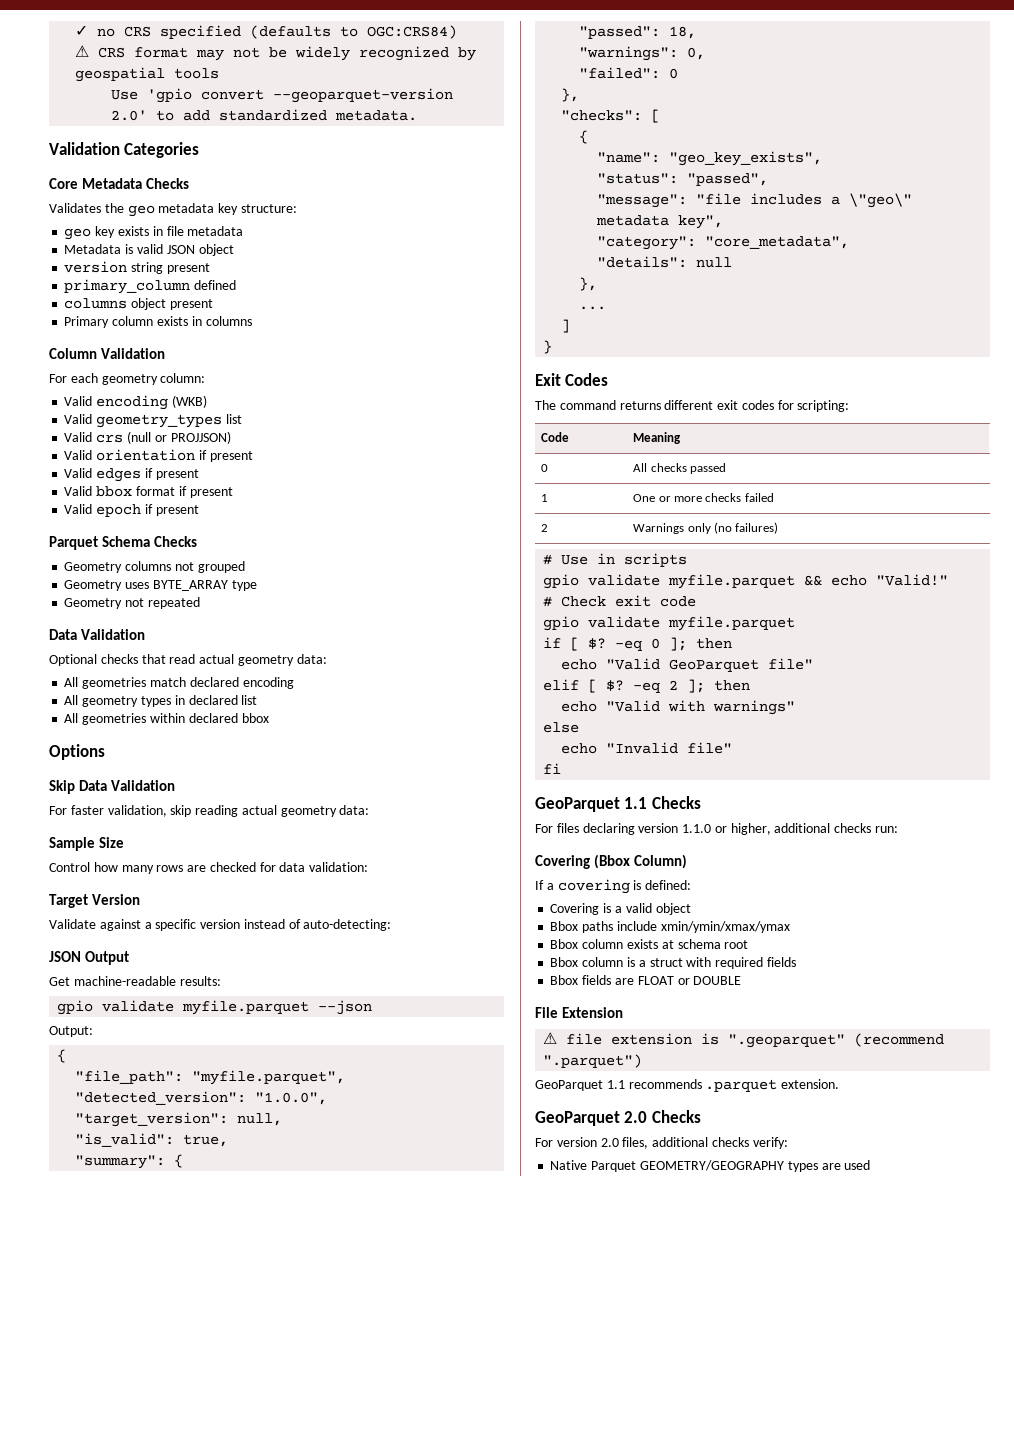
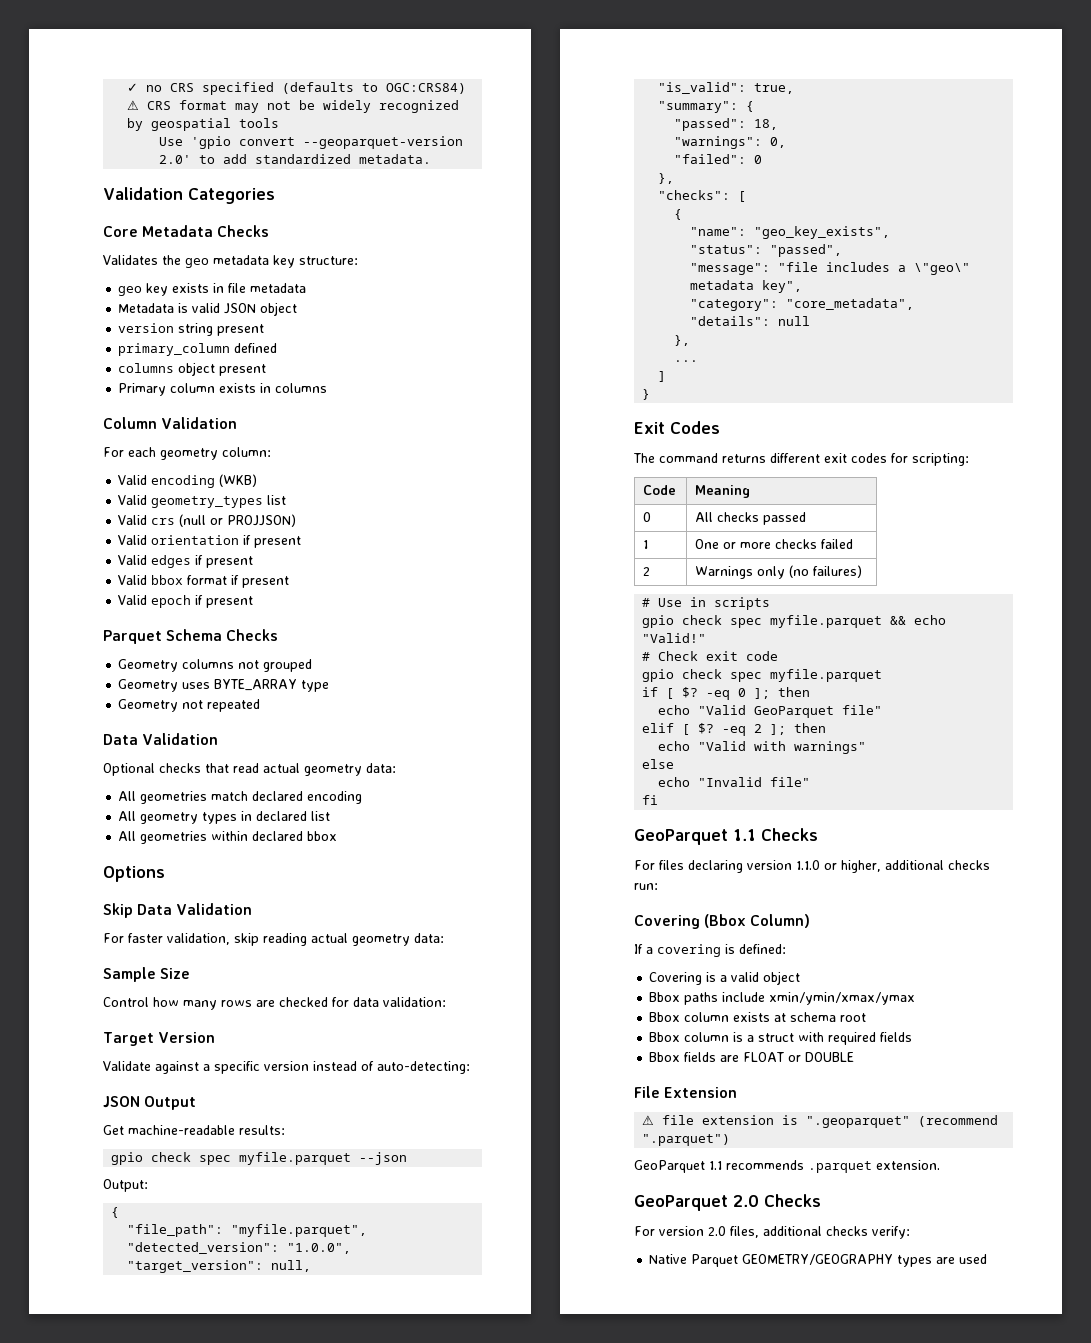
[102,1000,175,1012] validate -> [151,1152,232,1165] check spec
[588,574,661,586] validate -> [682,615,763,628] check spec
[588,616,661,628] validate -> [682,669,763,682] check spec

